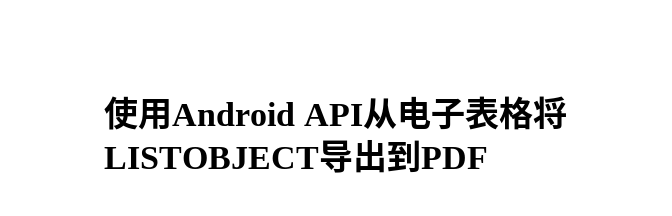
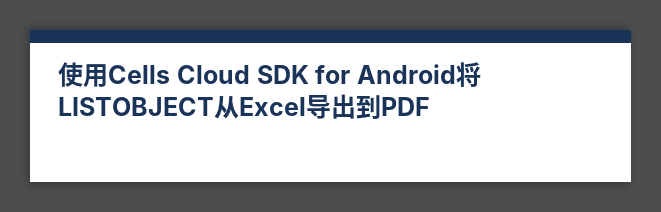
[172,96,568,130] [104,147,319,169] Android API从电子表格将LISTOBJECT -> [108,62,481,87] [58,96,306,119] Cells Cloud SDK for Android将LISTOBJECT从Excel

